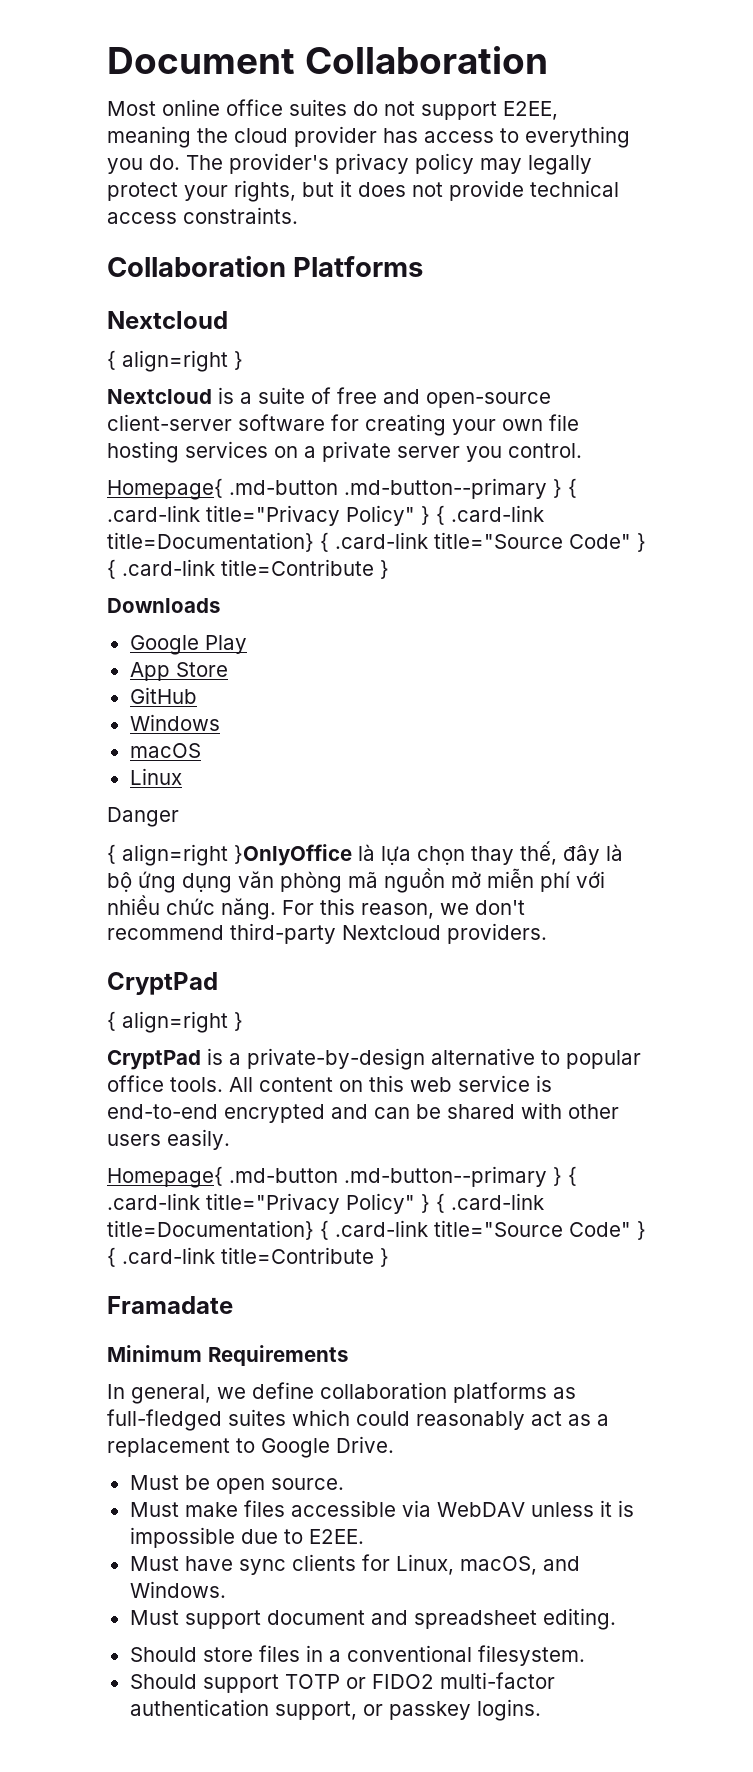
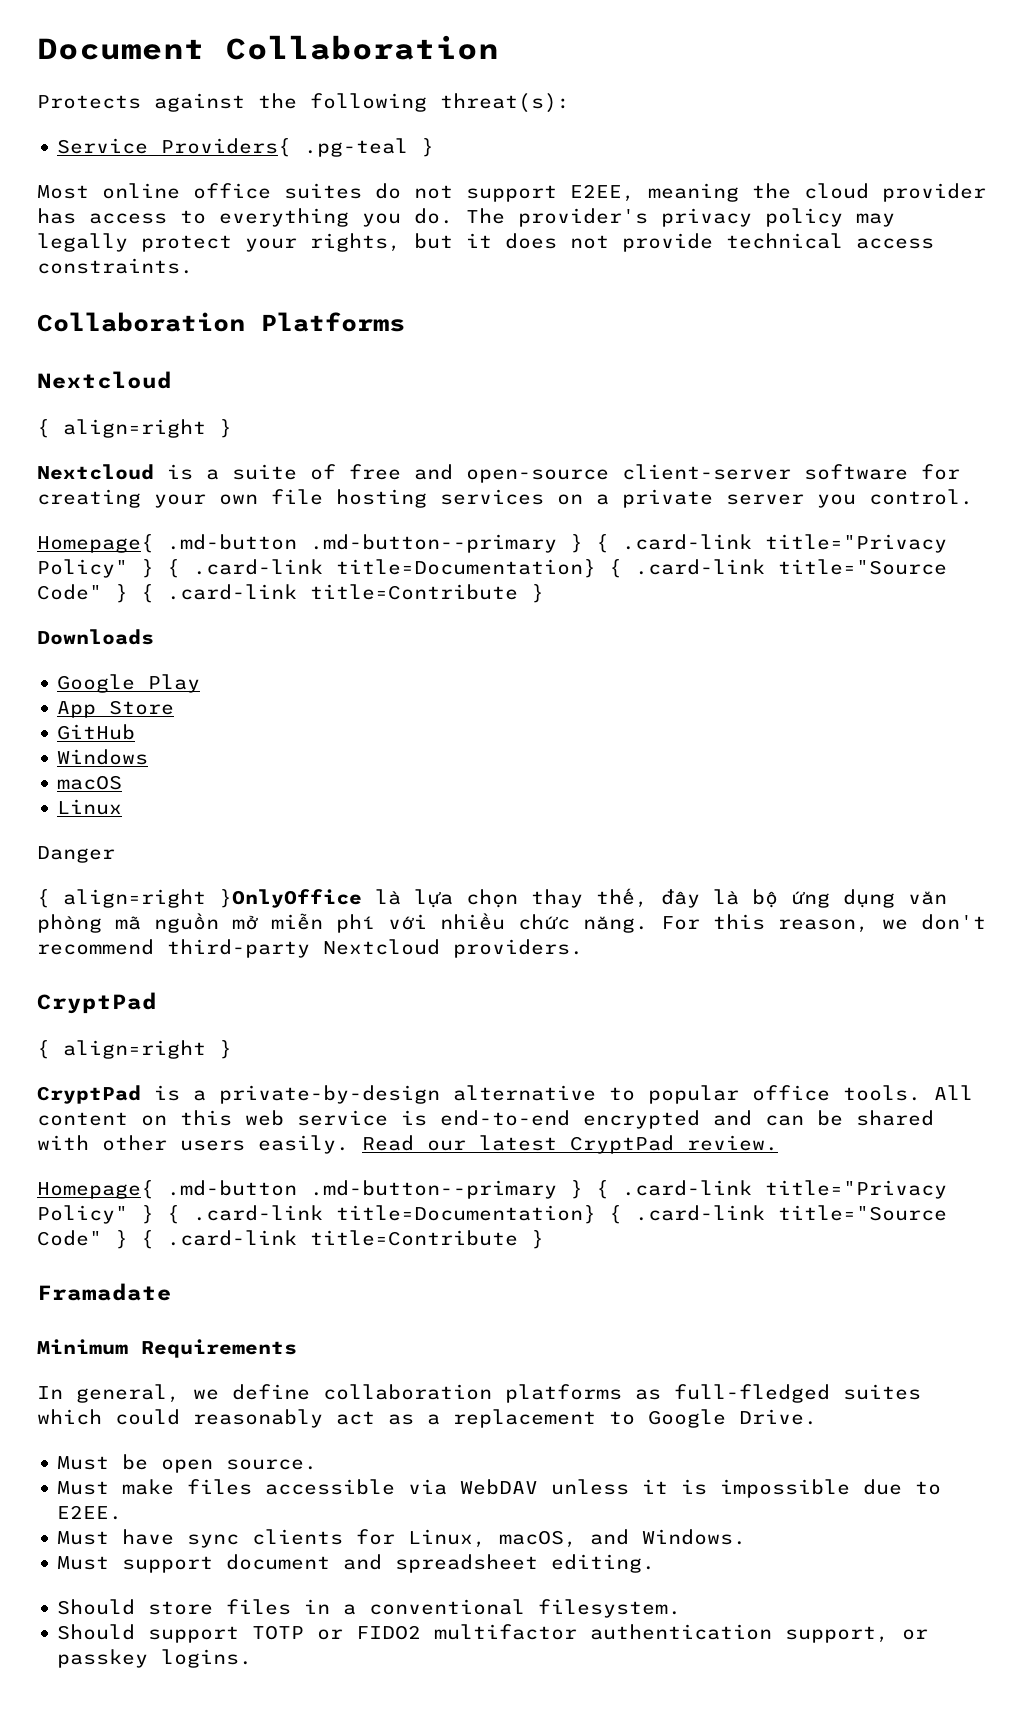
(548, 60) none -> [37,93,570,113] [57,138,435,157] // Protects against the following threat(s): // Service Providers{ .pg-teal }
(230, 1139) none -> [362,1135,778,1154] Read our latest CryptPad review.
[439,1672,555,1689] multi-factor -> [434,1624,578,1640] multifactor

